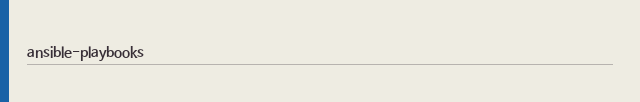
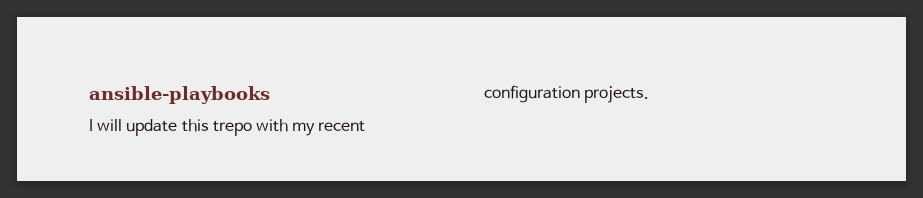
(144, 54) none -> [89,119,366,136] [484,85,650,103] // I will update this trepo with my recent configuration projects.

